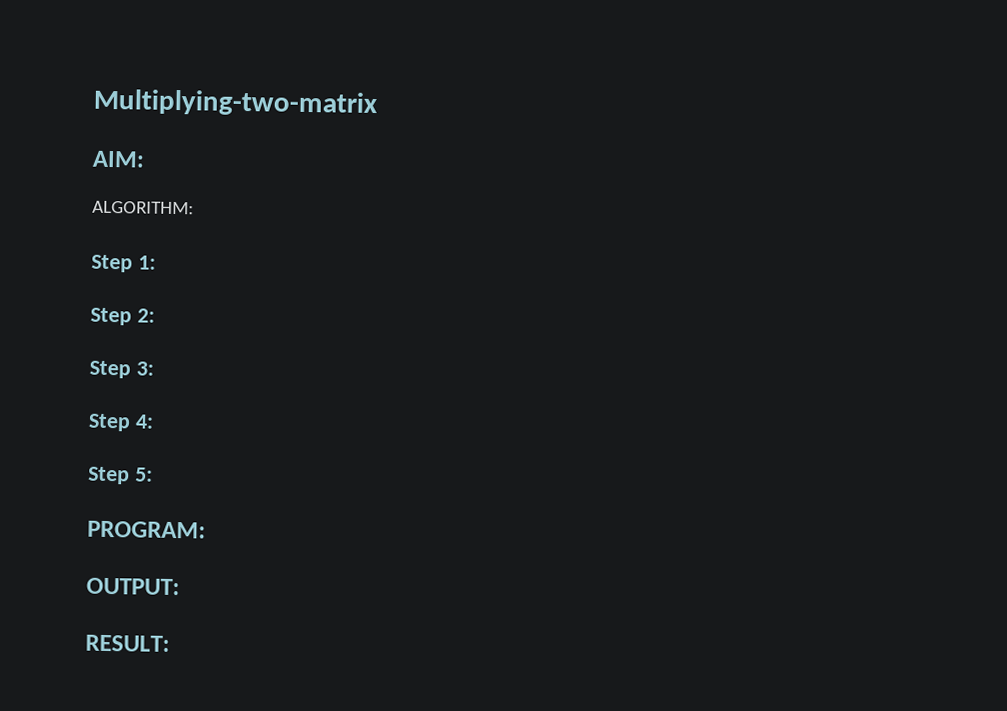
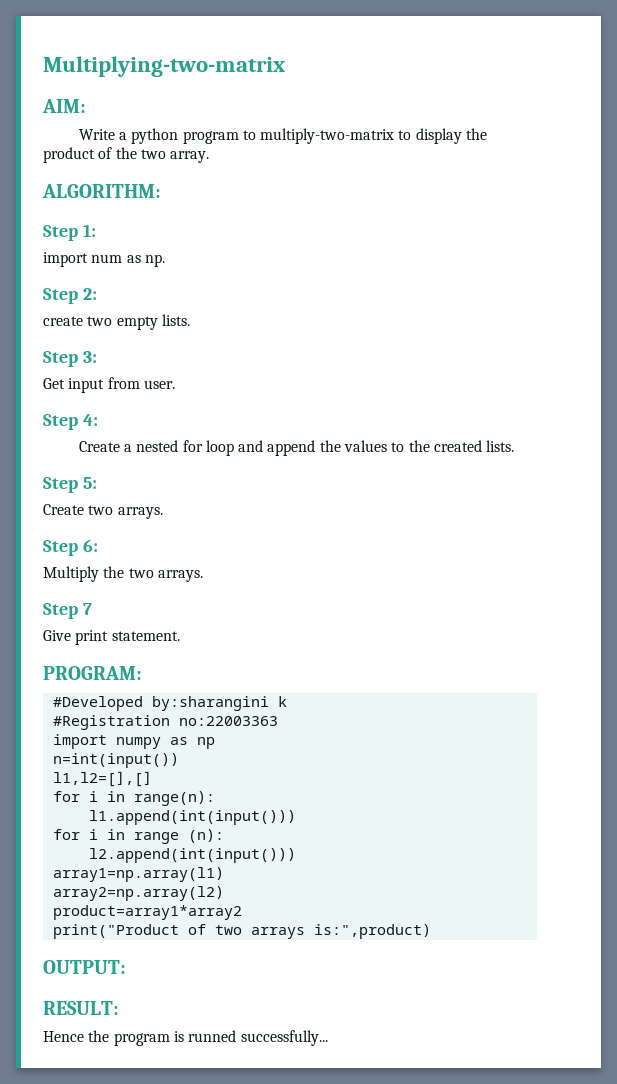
[92,200,194,215] [91,254,156,273] [90,307,155,326] [89,360,154,379] [88,413,154,432] [88,466,153,485] [87,520,206,539] [86,577,180,596] [85,634,170,652] ALGORITHM: // Step 1: // Step 2: // Step 3: // Step 4: // Step 5: // PROGRAM: // OUTPUT: // RESULT: -> [78,128,488,144] [43,147,210,163] [42,184,161,198] [43,224,96,241] [43,252,165,267] [43,288,97,304] [43,314,190,330] [43,351,97,367] [43,377,175,393] [43,414,98,430] [78,440,515,456] [43,477,97,493] [43,504,163,519] [43,539,98,556] [43,566,203,582] [43,603,92,619] [43,630,180,645] [43,666,142,680] [52,696,287,711] [52,715,278,730] [52,734,215,749] [52,753,179,768] [52,771,152,787] [52,791,215,806] [88,810,296,825] [52,829,224,844] [88,848,296,863] [52,867,224,882] [52,886,224,901] [52,905,242,920] [52,924,431,939] [43,960,126,974] [43,1001,119,1015] [43,1030,328,1046] Write a python program to multiply-two-matrix to display the product of the two array. // ALGORITHM: // Step 1: // import num as np. // Step 2: // create two empty lists. // Step 3: // Get input from user. // Step 4: // Create a nested for loop and append the values to the created lists. // Step 5: // Create two arrays. // Step 6: // Multiply the two arrays. // Step 7 // Give print statement. // PROGRAM: // #Developed by:sharangini k // #Registration no:22003363 // import numpy as np // n=int(input()) // l1,l2=[],[] // for i in range(n): // l1.append(int(input())) // for i in range (n): // l2.append(int(input())) // array1=np.array(l1) // array2=np.array(l2) // product=array1*array2 // print("Product of two arrays is:",product) // OUTPUT: // RESULT: // Hence the program is runned successfully...

